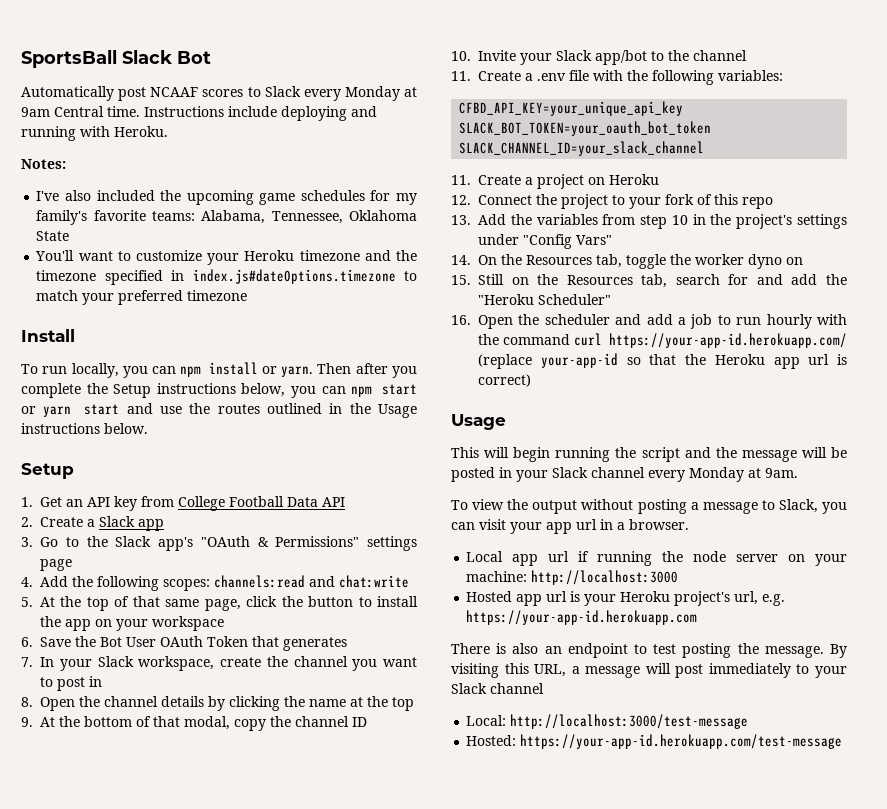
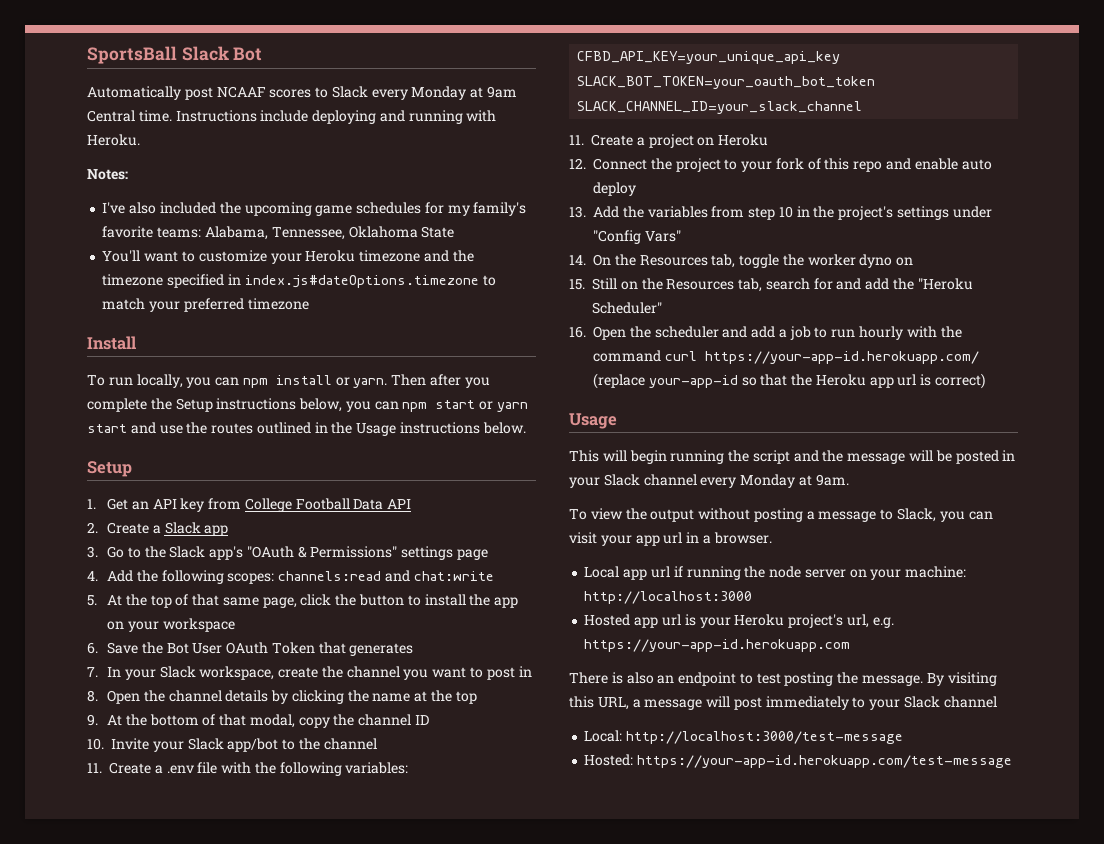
(773, 203) none -> [886,158,992,170] [593,182,636,196] and enable auto deploy

